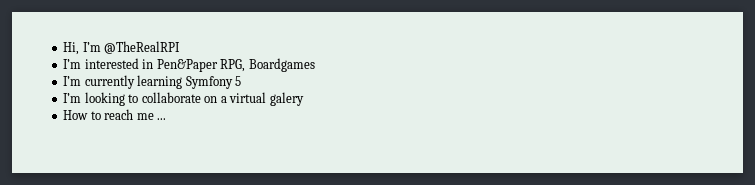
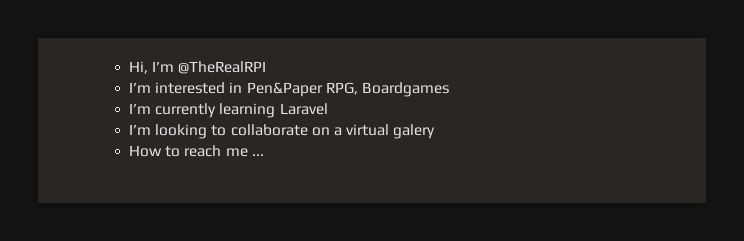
[185,76,242,89] Symfony 5 -> [279,103,328,115] Laravel

